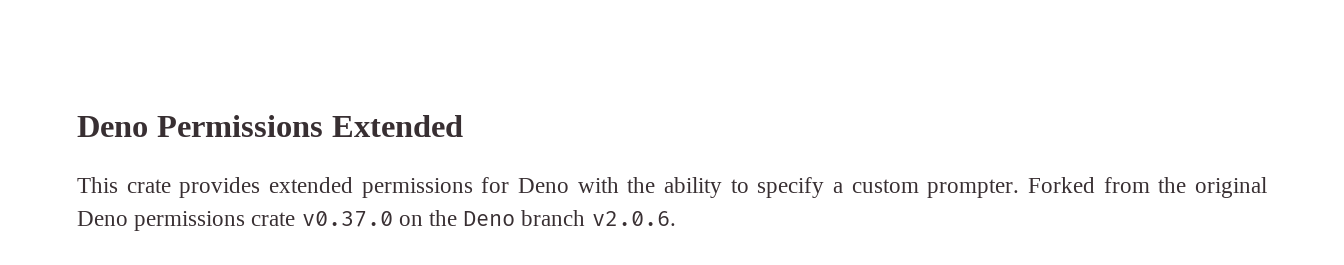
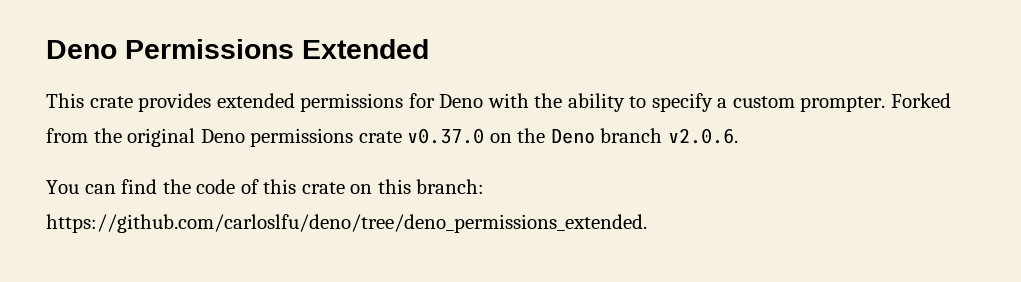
(676, 218) none -> [46,179,485,194] [46,214,647,233] // You can find the code of this crate on this branch: https://github.com/carloslfu/deno/tree/deno_permissions_extended.

